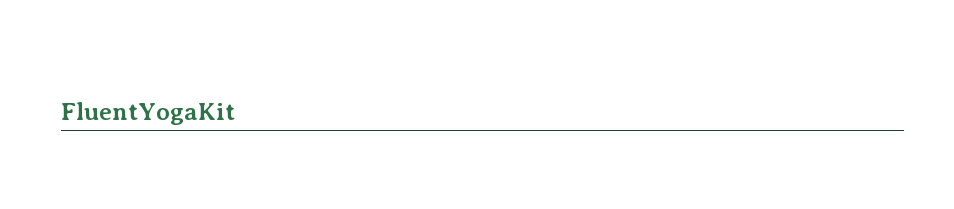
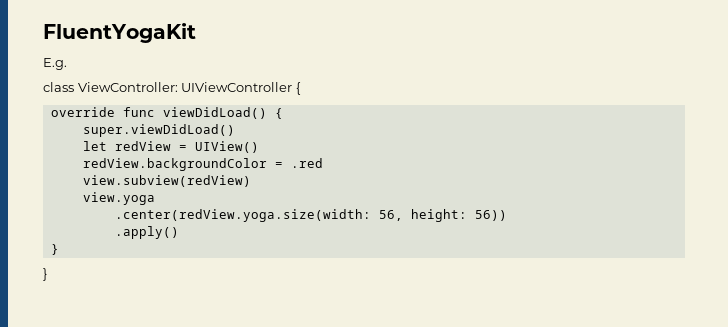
(235, 113) none -> [43,58,67,70] [43,82,301,95] [50,107,283,119] [82,124,235,137] [82,141,259,153] [82,158,323,171] [82,175,251,187] [82,192,155,205] [114,209,507,222] [114,226,179,239] [50,244,59,255] [43,268,47,281] // E.g. // class ViewController: UIViewController { // override func viewDidLoad() { // super.viewDidLoad() // let redView = UIView() // redView.backgroundColor = .red // view.subview(redView) // view.yoga // .center(redView.yoga.size(width: 56, height: 56)) // .apply() // } // }

